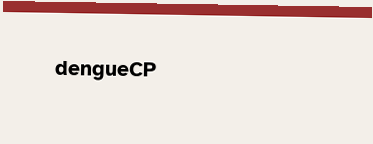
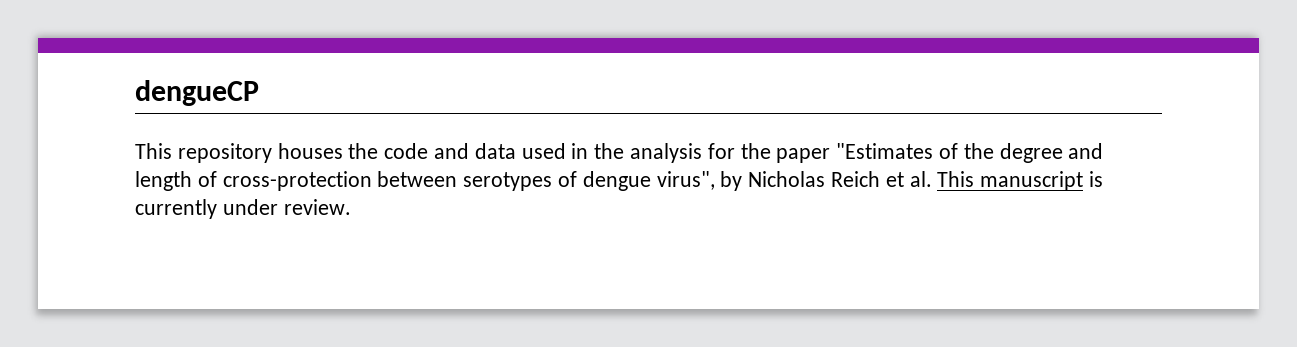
(157, 71) none -> [135,143,1104,163] [135,171,1104,191] [135,199,351,219] // This repository houses the code and data used in the analysis for the paper "Estimates of the degree and length of cross-protection between serotypes of dengue virus", by Nicholas Reich et al. This manuscript is currently under review.

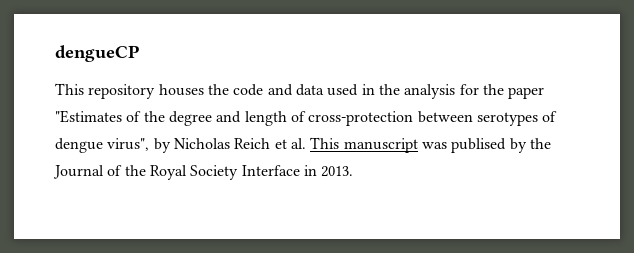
[1089,171,1104,187] [135,199,351,219] is currently under review. -> [421,138,551,153] [53,165,354,180] was publised by the Journal of the Royal Society Interface in 2013.

